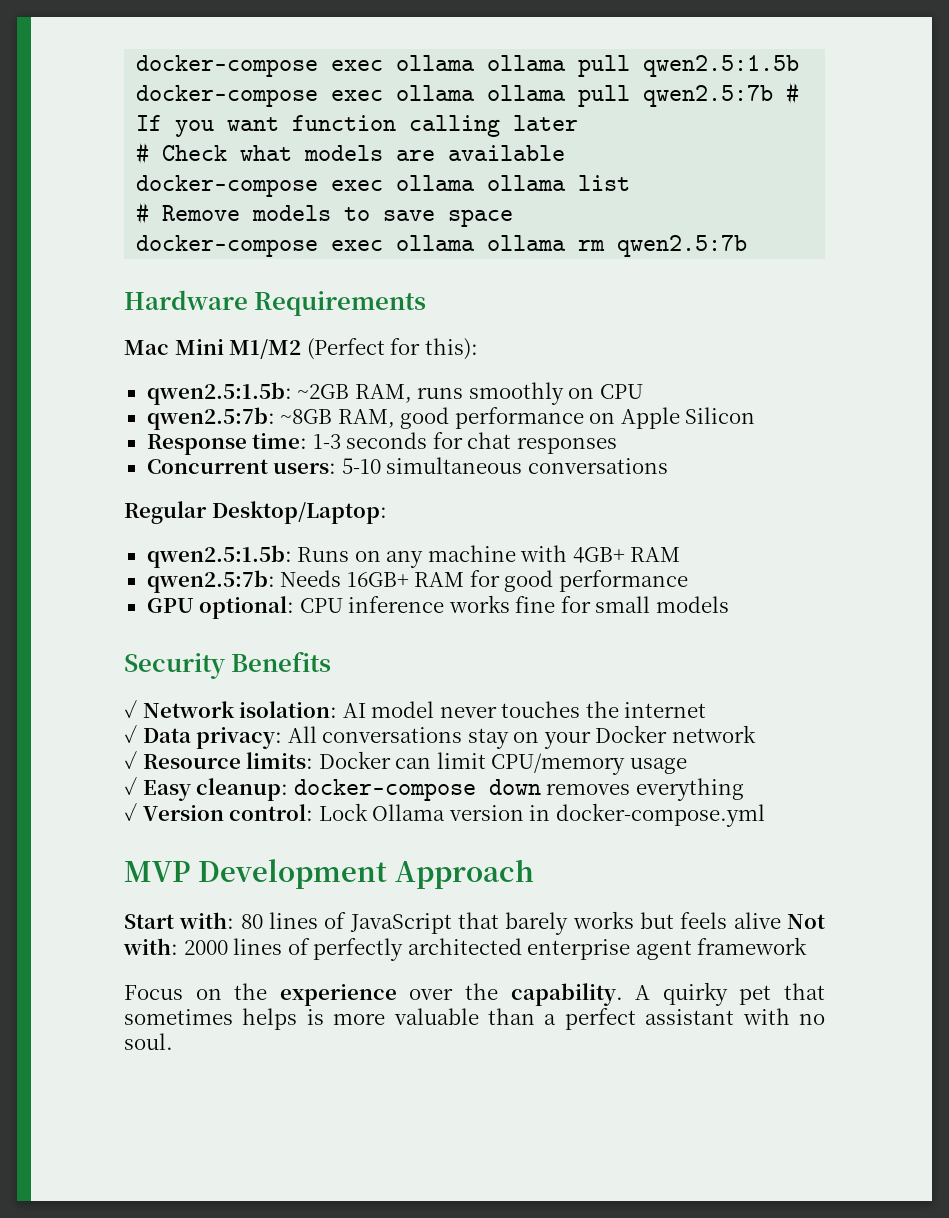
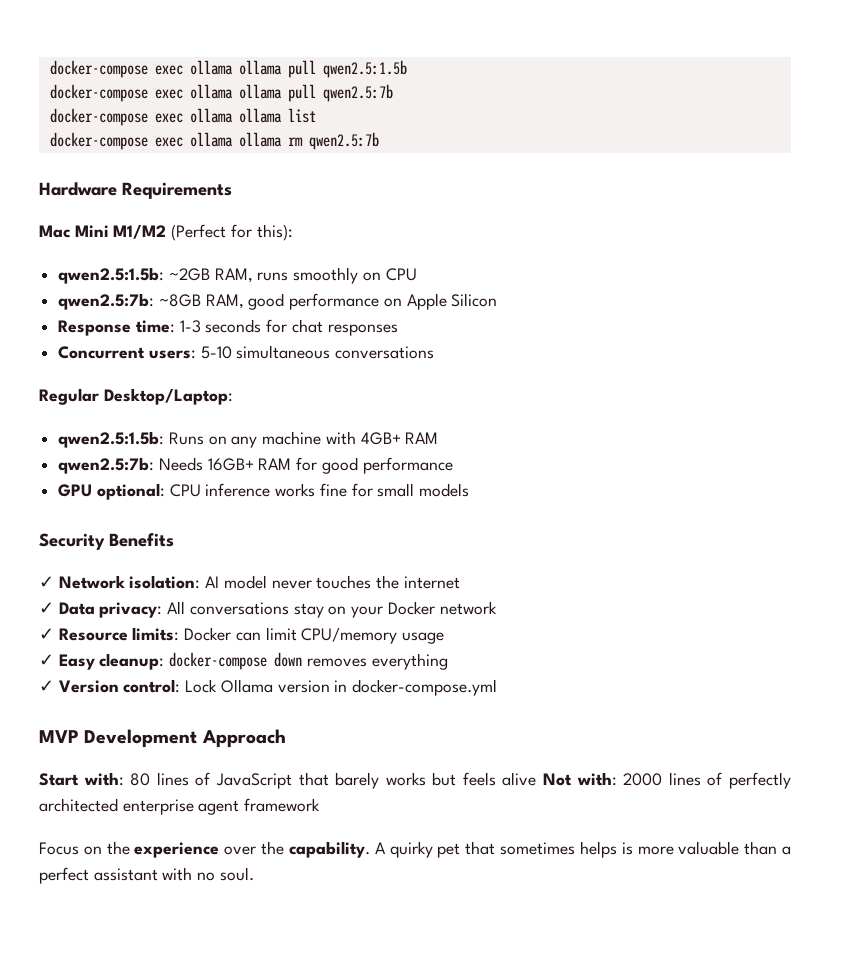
[786,82,800,104] [136,115,579,137] [136,142,566,164] # If you want function calling later // # Check what models are available -> (393, 93) none
[136,202,514,227] // # Remove models to save space -> (316, 115) none

